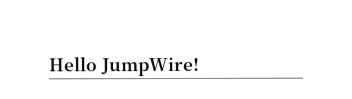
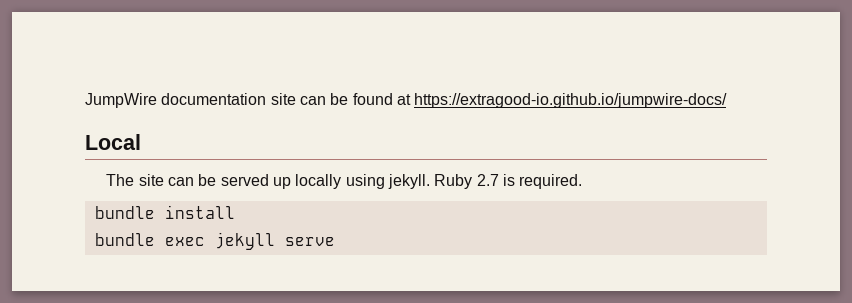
[49,56,200,77] Hello JumpWire! -> [85,93,728,108] [85,134,141,150] [106,174,583,189] [94,205,235,219] [94,232,335,250] JumpWire documentation site can be found at https://extragood-io.github.io/jumpwire-docs/ // Local // The site can be served up locally using jekyll. Ruby 2.7 is required. // bundle install // bundle exec jekyll serve

